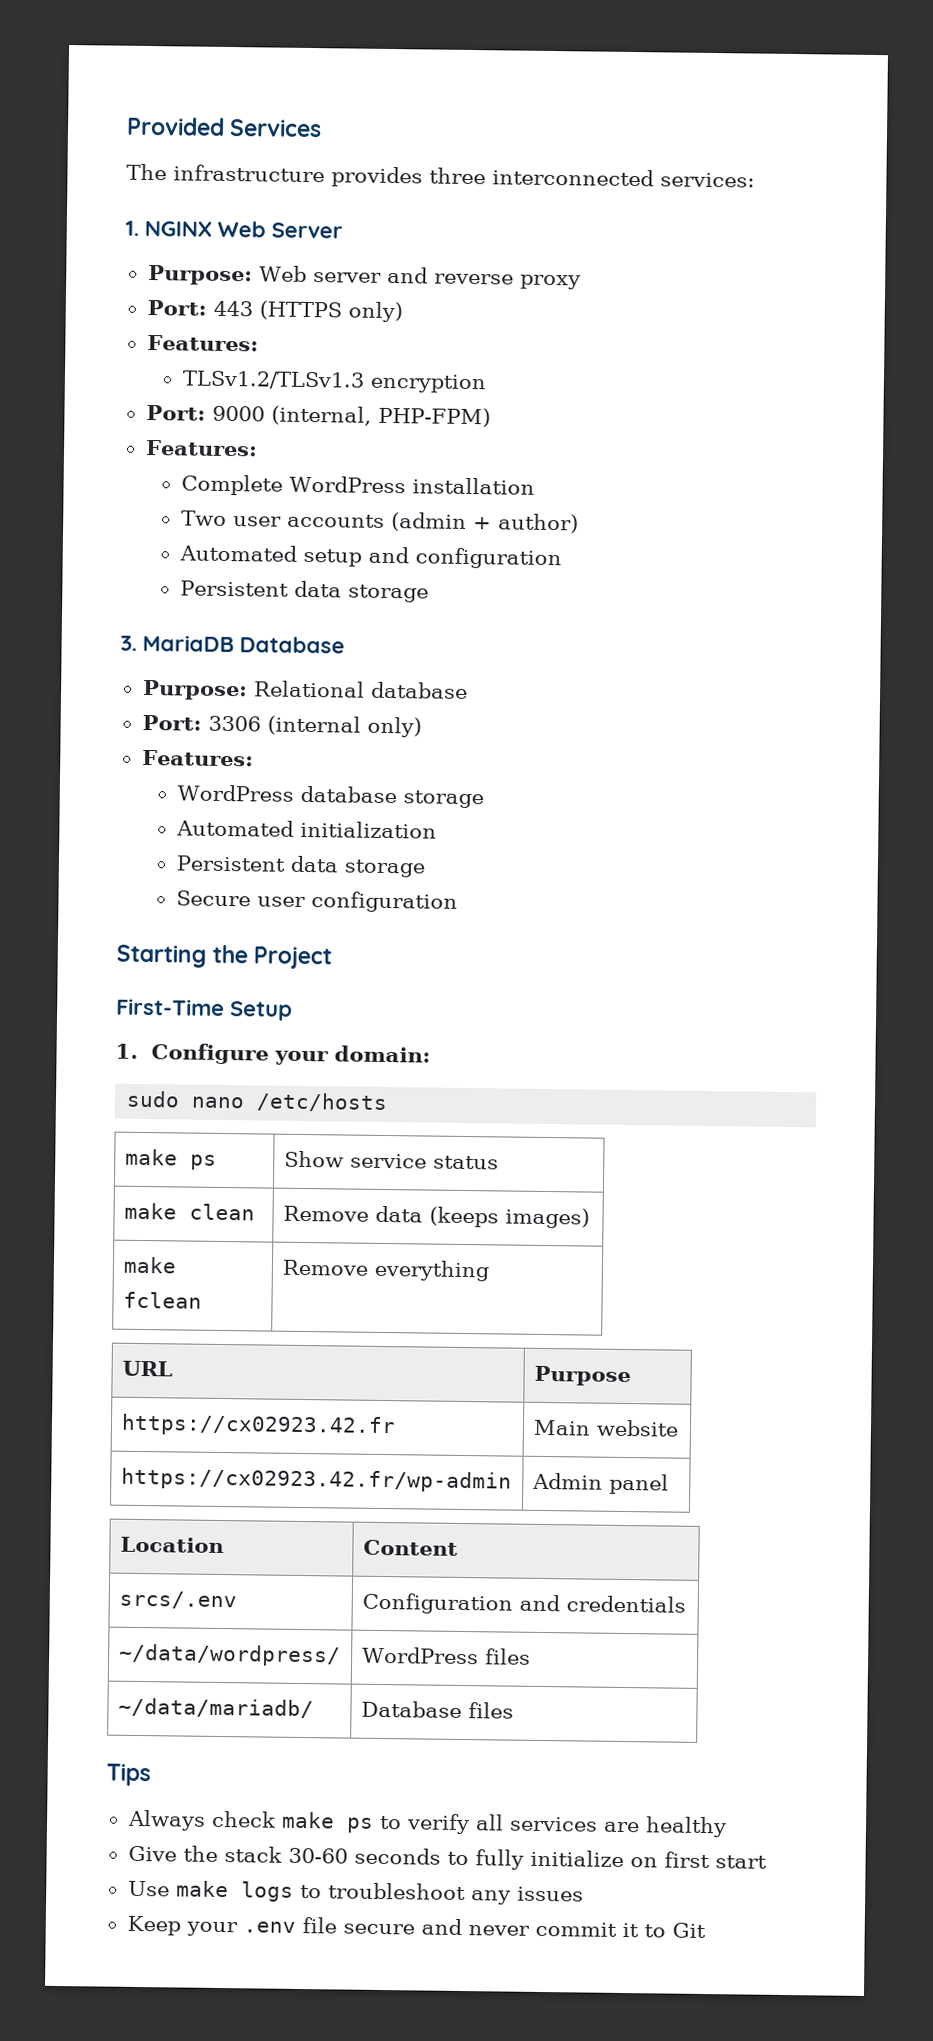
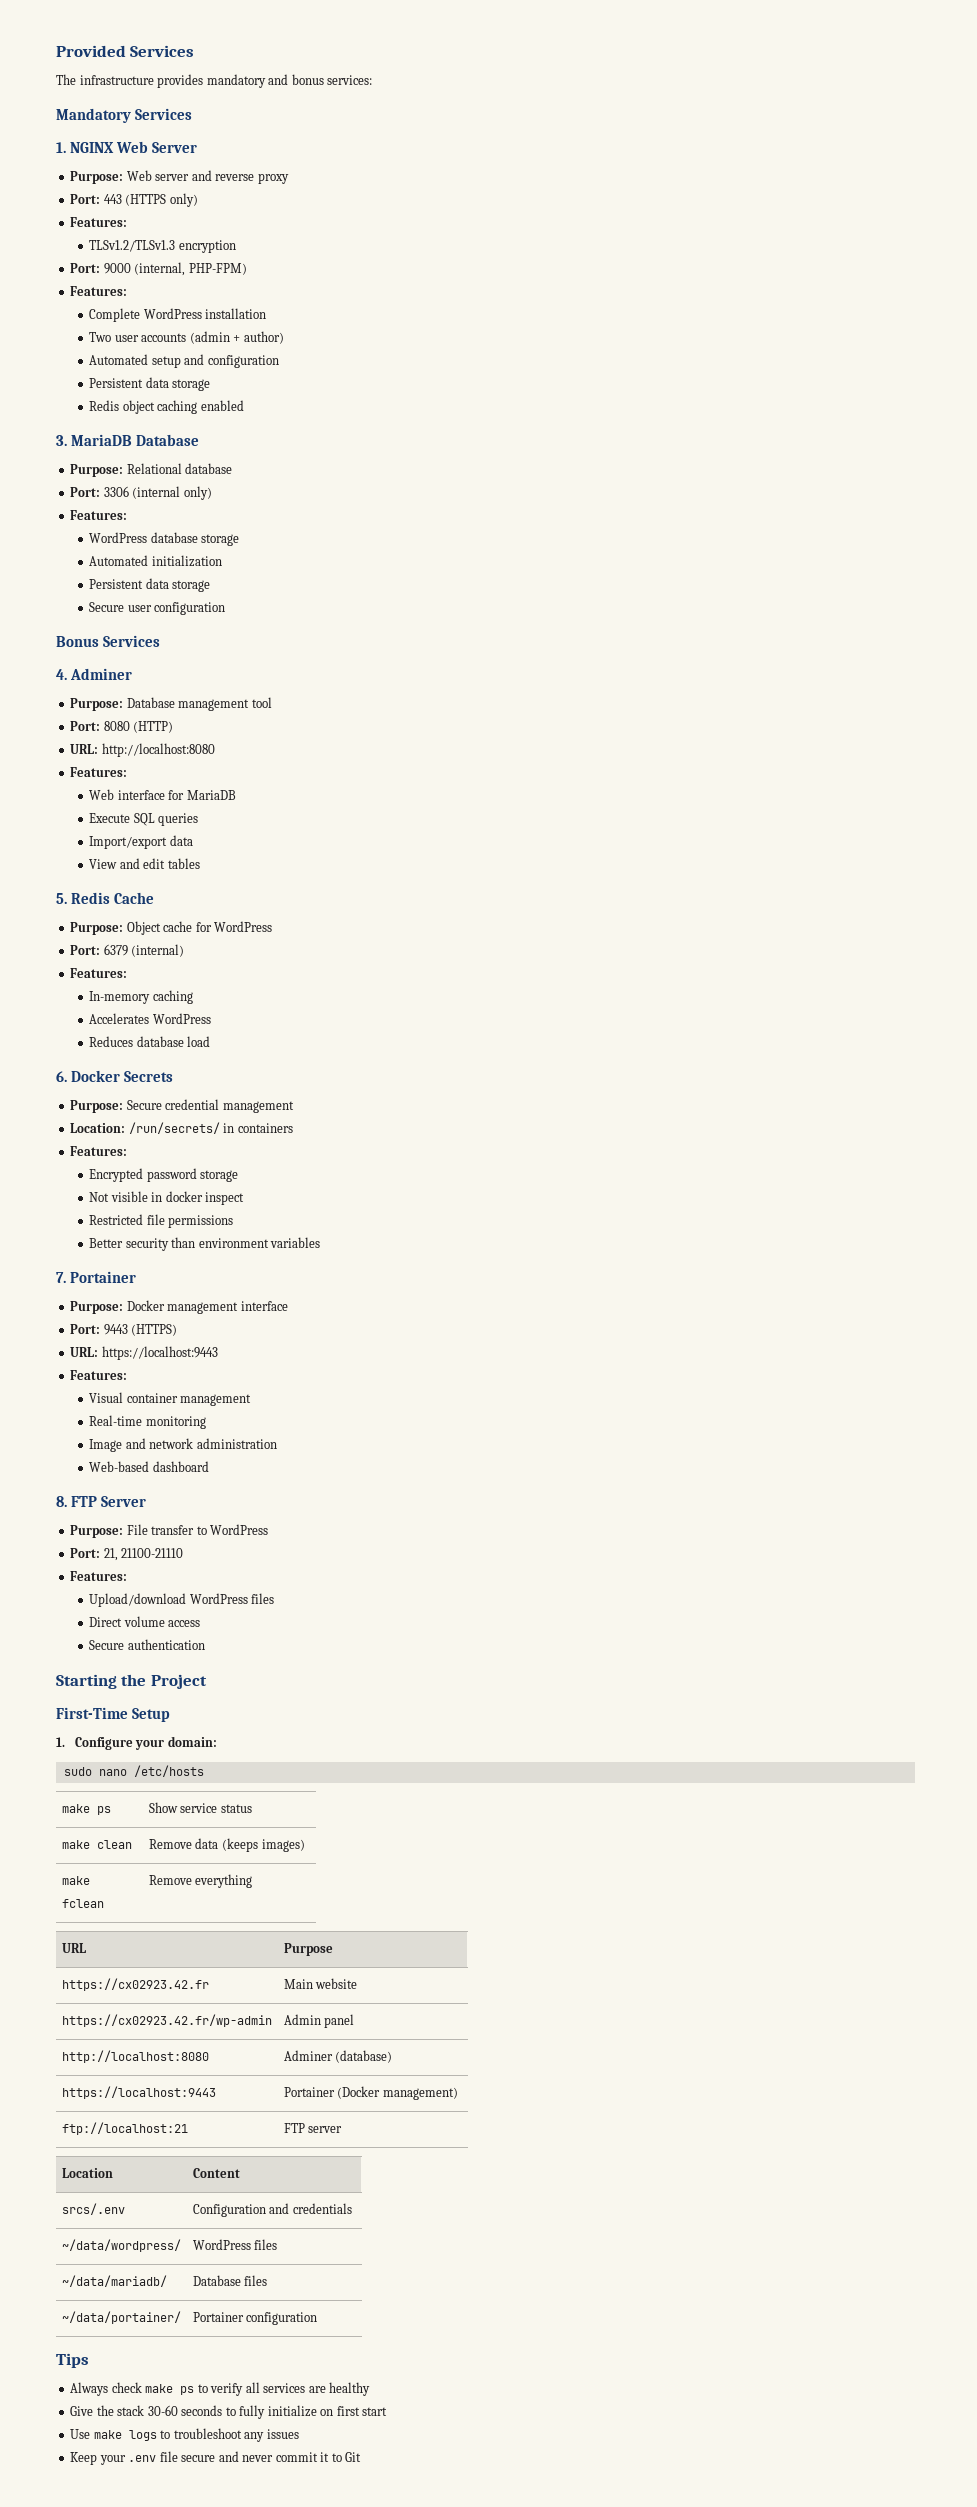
[429,167,654,187] three interconnected -> [206,74,324,88] mandatory and bonus
(755, 180) none -> [56,108,192,123] // Mandatory Services
(429, 593) none -> [89,400,244,414] // Redis object caching enabled
(458, 902) none -> [56,635,160,647] [56,668,132,680] [70,697,272,711] [70,721,174,733] [70,743,215,757] [70,767,128,777] [89,789,236,800] [89,813,199,826] [89,835,193,849] [89,858,200,869] [56,892,154,904] [70,921,273,935] [70,944,185,957] [70,968,128,978] [89,990,193,1004] [89,1013,211,1024] [89,1036,211,1047] [56,1070,173,1082] [70,1099,294,1113] [70,1122,293,1134] [70,1146,128,1156] [89,1168,239,1182] [89,1191,245,1205] [89,1214,234,1228] [89,1237,321,1251] [56,1271,136,1283] [70,1300,288,1314] [70,1324,178,1336] [70,1346,218,1360] [70,1370,128,1380] [89,1392,252,1406] [89,1415,206,1429] [89,1438,277,1452] [89,1461,209,1472] [56,1496,146,1507] [70,1524,269,1538] [70,1548,184,1561] [70,1571,128,1581] [89,1593,275,1607] [89,1616,201,1627] [89,1639,205,1650] // Bonus Services // 4. Adminer // Purpose: Database management tool // Port: 8080 (HTTP) // URL: http://localhost:8080 // Features: // Web interface for MariaDB // Execute SQL queries // Import/export data // View and edit tables // 5. Redis Cache // Purpose: Object cache for WordPress // Port: 6379 (internal) // Features: // In-memory caching // Accelerates WordPress // Reduces database load // 6. Docker Secrets // Purpose: Secure credential management // Location: /run/secrets/ in containers // Features: // Encrypted password storage // Not visible in docker inspect // Restricted file permissions // Better security than environment variables // 7. Portainer // Purpose: Docker management interface // Port: 9443 (HTTPS) // URL: https://localhost:9443 // Features: // Visual container management // Real-time monitoring // Image and network administration // Web-based dashboard // 8. FTP Server // Purpose: File transfer to WordPress // Port: 21, 21100-21110 // Features: // Upload/download WordPress files // Direct volume access // Secure authentication
(669, 1484) none -> [61,2050,209,2063] [283,2050,393,2063] [61,2086,216,2099] [283,2086,458,2100] [61,2122,188,2135] [283,2123,343,2133] // http://localhost:8080 | Adminer (database) // https://localhost:9443 | Portainer (Docker management) // ftp://localhost:21 | FTP server
(514, 1710) none -> [61,2311,181,2324] [192,2312,318,2325] // ~/data/portainer/ | Portainer configuration

